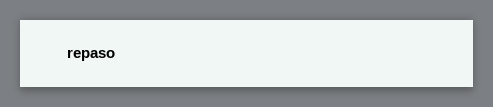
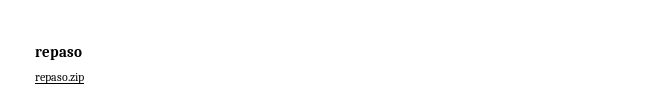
(115, 55) none -> [35,73,84,84] // repaso.zip

